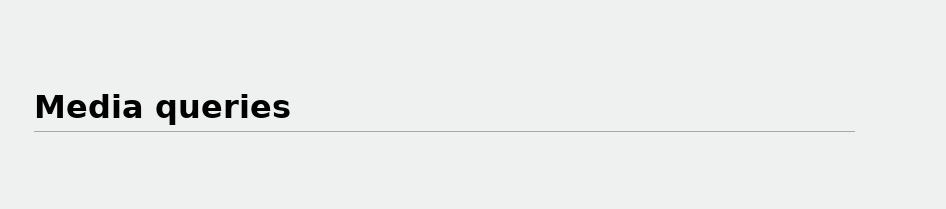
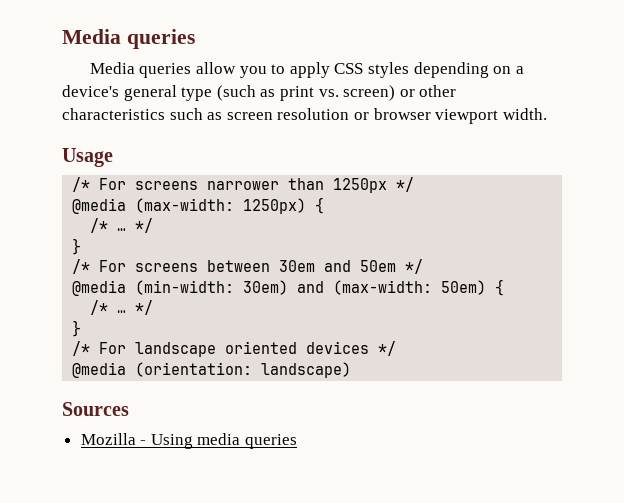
[34,94,291,125] Media queries -> [62,29,195,49] [89,62,524,78] [62,85,457,101] [62,108,547,124] [62,148,113,167] [72,177,415,193] [72,197,325,214] [90,218,154,233] [72,238,82,255] [72,259,424,274] [72,279,505,296] [90,300,154,315] [72,320,82,337] [72,341,397,357] [72,362,352,378] [62,402,129,416] [80,433,298,449] Media queries // Media queries allow you to apply CSS styles depending on a device's general type (such as print vs. screen) or other characteristics such as screen resolution or browser viewport width. // Usage // /* For screens narrower than 1250px */ // @media (max-width: 1250px) { // /* … */ // } // /* For screens between 30em and 50em */ // @media (min-width: 30em) and (max-width: 50em) { // /* … */ // } // /* For landscape oriented devices */ // @media (orientation: landscape) // Sources // Mozilla - Using media queries

